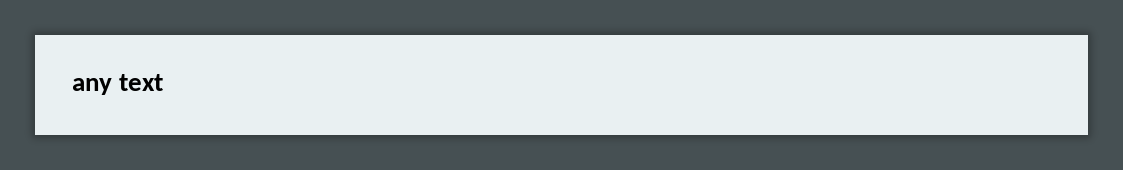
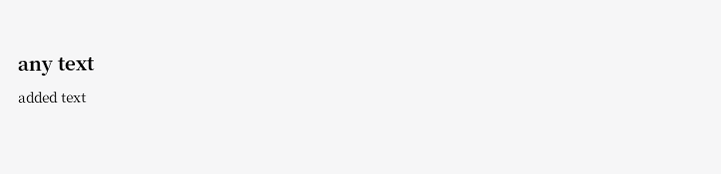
(164, 82) none -> [18,91,87,103] // added text

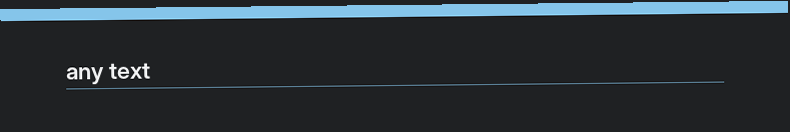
[18,91,87,103] // added text -> (152, 70) none

